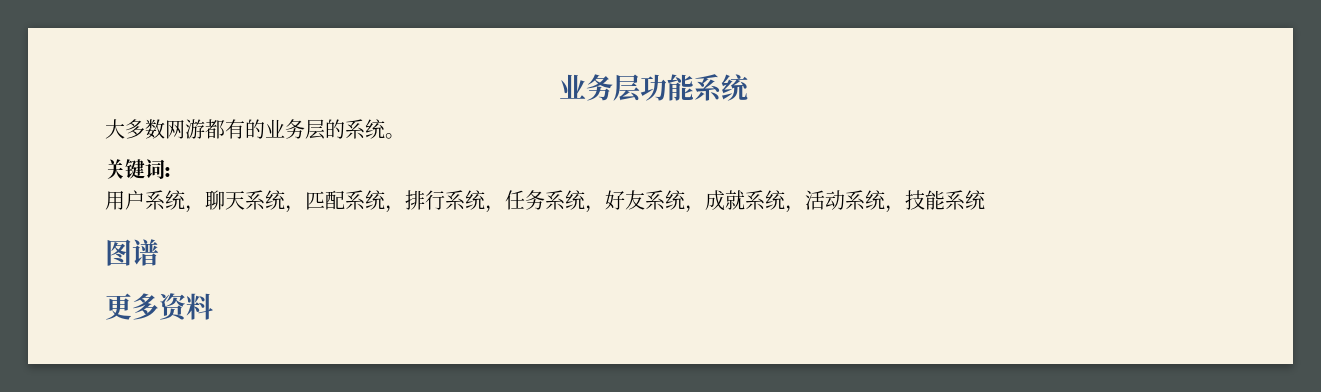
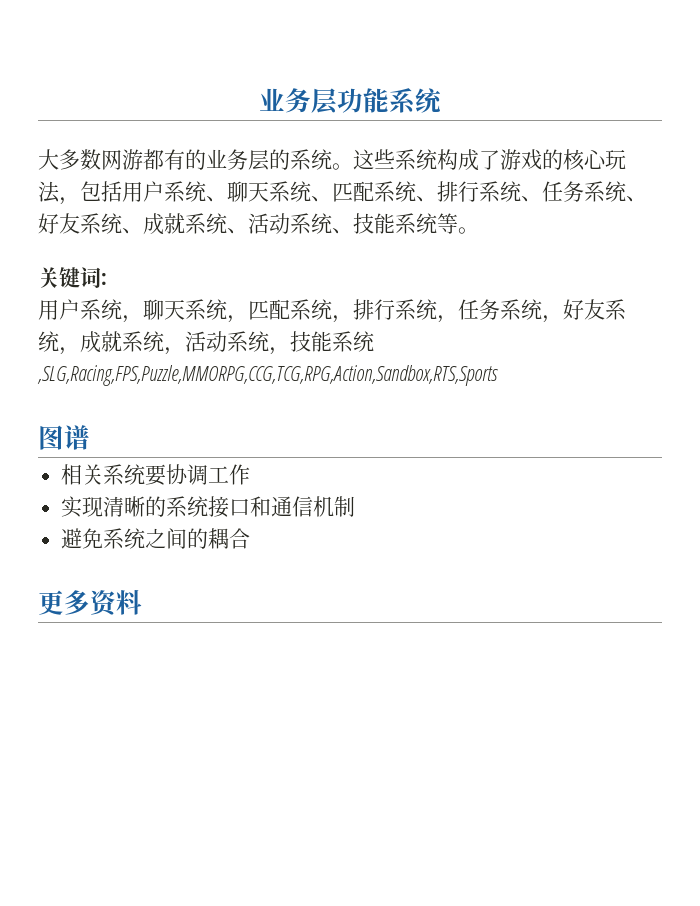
(405, 136) none -> [353,149,626,171] [38,181,647,205] [38,213,479,235] 这些系统构成了游戏的核心玩法，包括用户系统、聊天系统、匹配系统、排行系统、任务系统、好友系统、成就系统、活动系统、技能系统等。
(985, 200) none -> [37,365,498,386] ,SLG,Racing,FPS,Puzzle,MMORPG,CCG,TCG,RPG,Action,Sandbox,RTS,Sports
(159, 252) none -> [61,464,251,486] [61,496,356,518] [61,528,251,549] // 相关系统要协调工作 // 实现清晰的系统接口和通信机制 // 避免系统之间的耦合

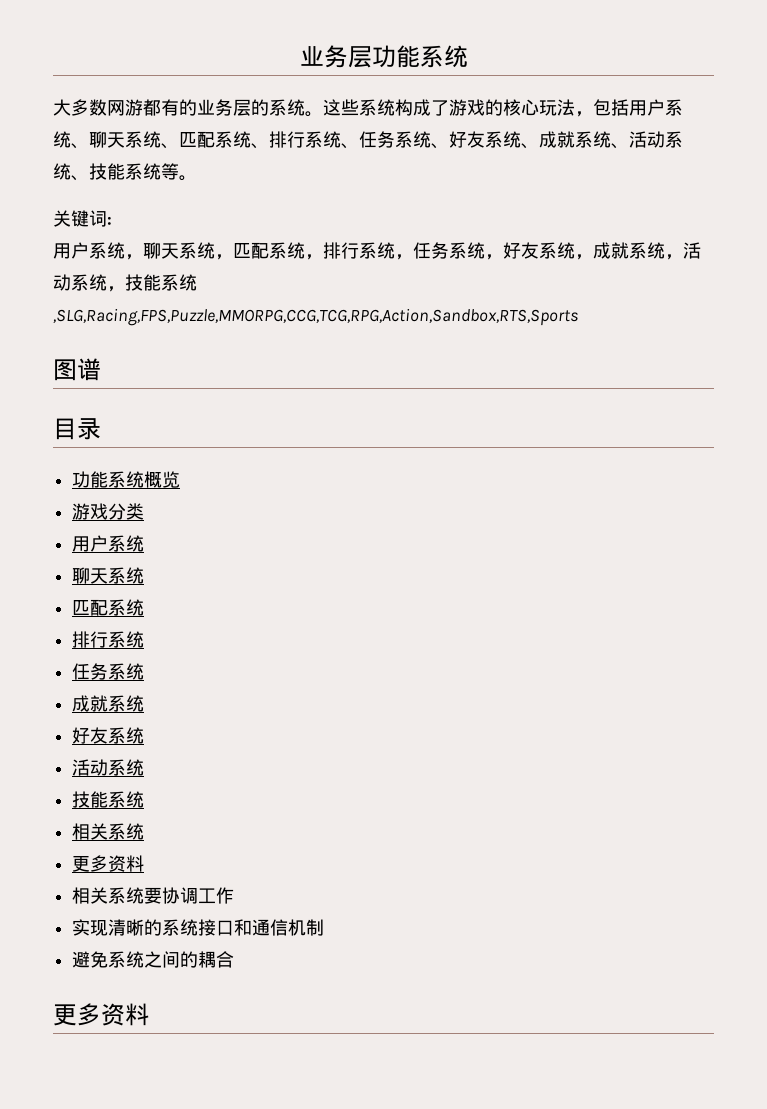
(90, 437) none -> [53,418,101,440] [72,471,181,488] [72,503,145,520] [72,535,145,552] [72,567,145,584] [72,599,145,616] [72,631,145,648] [72,663,145,680] [72,695,145,712] [72,727,145,744] [72,759,145,776] [72,791,145,808] [72,823,145,840] [72,855,145,872] // 目录 // 功能系统概览 // 游戏分类 // 用户系统 // 聊天系统 // 匹配系统 // 排行系统 // 任务系统 // 成就系统 // 好友系统 // 活动系统 // 技能系统 // 相关系统 // 更多资料

